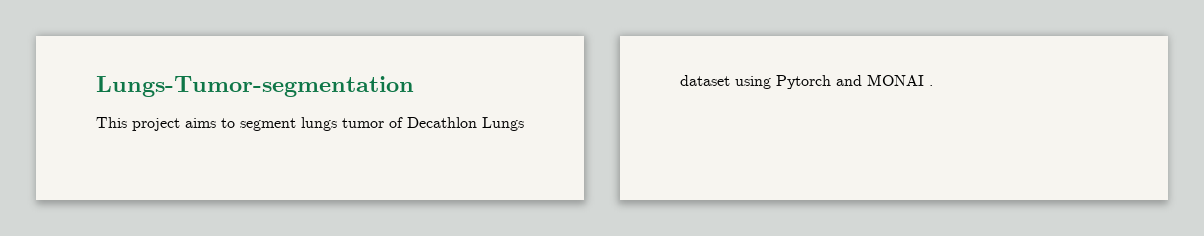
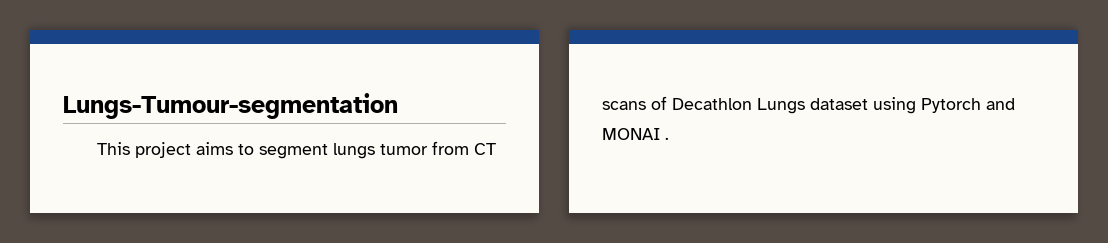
[96,76,414,97] Lungs-Tumor-segmentation -> [63,93,398,119] Lungs-Tumour-segmentation
(384, 123) none -> [431,141,496,155] [602,101,646,110] from CT scans

